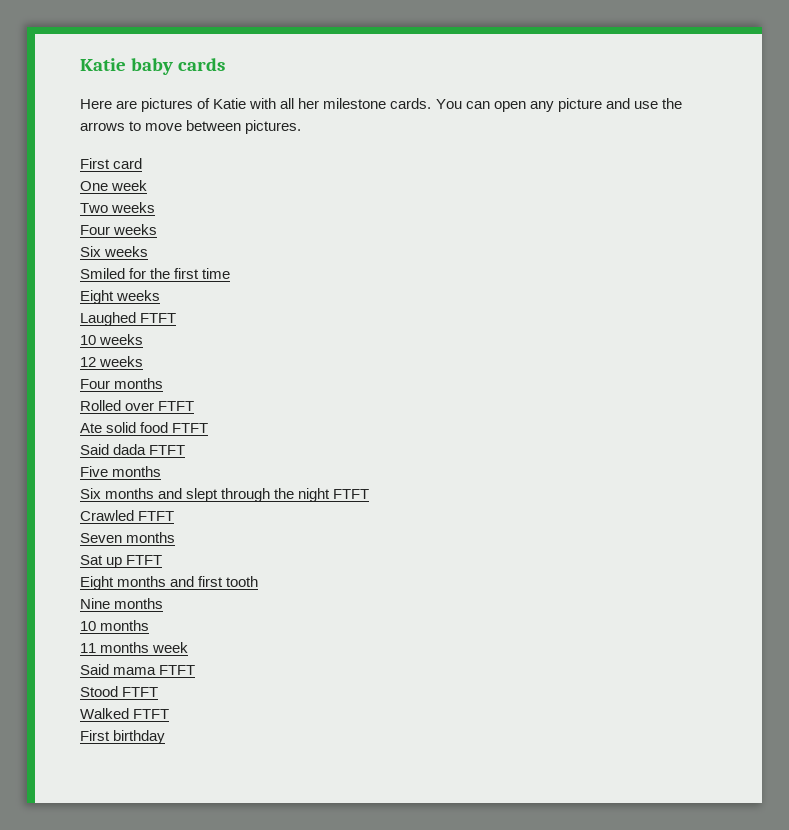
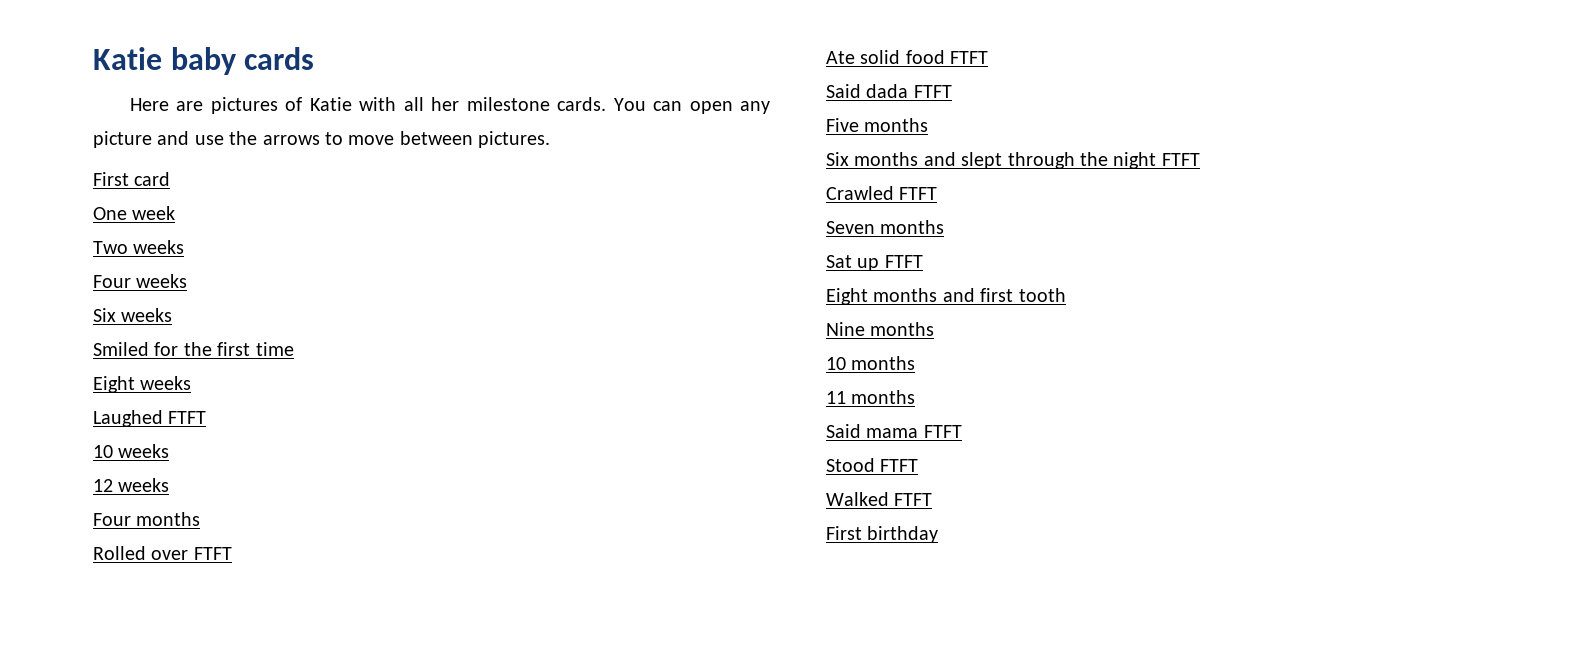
[152,642,189,653] week -> (916, 397) none

